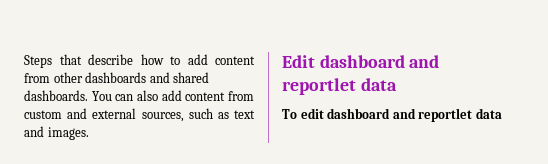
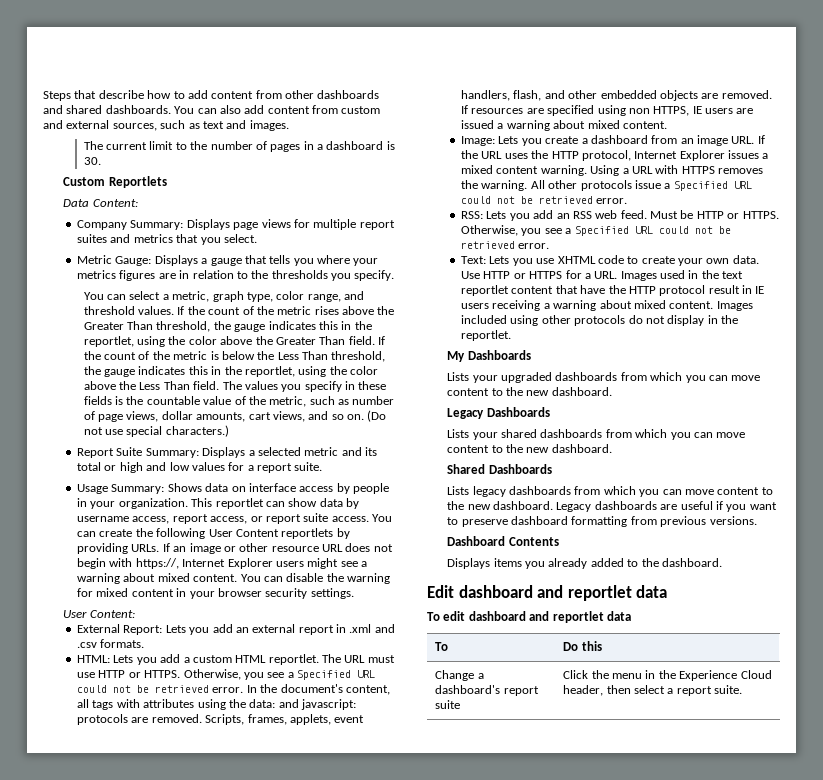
(89, 133) none -> [83,141,395,152] [83,157,101,165] [63,176,167,188] [63,199,138,207] [77,219,395,230] [77,234,257,245] [77,255,379,266] [77,270,395,281] [83,291,365,302] [83,306,395,315] [83,321,372,332] [83,336,386,347] [83,351,386,362] [83,366,379,377] [83,381,387,392] [83,396,395,407] [83,410,387,422] [83,425,229,437] [77,447,378,458] [77,462,323,473] [77,483,390,494] [77,498,360,509] [77,513,393,524] [77,528,350,539] [77,543,393,554] [77,558,368,569] [77,573,391,584] [77,588,354,599] [63,610,135,618] [77,624,395,635] [77,639,145,648] [77,654,395,665] [77,669,376,680] [77,684,390,695] [77,699,357,710] [77,714,365,725] [461,90,772,101] [461,105,754,116] [461,120,667,131] [461,135,765,146] [461,150,769,161] [461,165,764,176] [461,180,752,191] [461,196,628,204] [461,210,779,221] [461,225,731,236] [461,241,550,249] [461,255,759,266] [461,270,744,281] [461,285,765,296] [461,300,753,311] [461,315,739,326] [461,330,512,341] [447,350,531,362] [447,372,761,383] [447,387,612,396] [447,407,550,419] [447,429,746,440] [447,444,612,453] [447,464,552,474] [447,486,773,497] [447,501,777,512] [447,516,757,527] [447,536,559,546] [447,558,722,569] // The current limit to the number of pages in a dashboard is 30. // Custom Reportlets // Data Content: // Company Summary: Displays page views for multiple report suites and metrics that you select. // Metric Gauge: Displays a gauge that tells you where your metrics figures are in relation to the thresholds you specify. // You can select a metric, graph type, color range, and threshold values. If the count of the metric rises above the Greater Than threshold, the gauge indicates this in the reportlet, using the color above the Greater Than field. If the count of the metric is below the Less Than threshold, the gauge indicates this in the reportlet, using the color above the Less Than field. The values you specify in these fields is the countable value of the metric, such as number of page views, dollar amounts, cart views, and so on. (Do not use special characters.) // Report Suite Summary: Displays a selected metric and its total or high and low values for a report suite. // Usage Summary: Shows data on interface access by people in your organization. This reportlet can show data by username access, report access, or report suite access. You can create the following User Content reportlets by providing URLs. If an image or other resource URL does not begin with https://, Internet Explorer users might see a warning about mixed content. You can disable the warning for mixed content in your browser security settings. // User Content: // External Report: Lets you add an external report in .xml and .csv formats. // HTML: Lets you add a custom HTML reportlet. The URL must use HTTP or HTTPS. Otherwise, you see a Specified URL could not be retrieved error. In the document's content, all tags with attributes using the data: and javascript: protocols are removed. Scripts, frames, applets, event handlers, flash, and other embedded objects are removed. If resources are specified using non HTTPS, IE users are issued a warning about mixed content. // Image: Lets you create a dashboard from an image URL. If the URL uses the HTTP protocol, Internet Explorer issues a mixed content warning. Using a URL with HTTPS removes the warning. All other protocols issue a Specified URL could not be retrieved error. // RSS: Lets you add an RSS web feed. Must be HTTP or HTTPS. Otherwise, you see a Specified URL could not be retrieved error. // Text: Lets you use XHTML code to create your own data. Use HTTP or HTTPS for a URL. Images used in the text reportlet content that have the HTTP protocol result in IE users receiving a warning about mixed content. Images included using other protocols do not display in the reportlet. // My Dashboards // Lists your upgraded dashboards from which you can move content to the new dashboard. // Legacy Dashboards // Lists your shared dashboards from which you can move content to the new dashboard. // Shared Dashboards // Lists legacy dashboards from which you can move content to the new dashboard. Legacy dashboards are useful if you want to preserve dashboard formatting from previous versions. // Dashboard Contents // Displays items you already added to the dashboard.
(502, 113) none -> [435,642,449,651] [563,641,602,651] [435,670,484,681] [435,685,539,696] [435,700,461,709] [563,670,772,681] [563,685,743,696] // To | Do this // Change a dashboard's report suite | Click the menu in the Experience Cloud header, then select a report suite.

